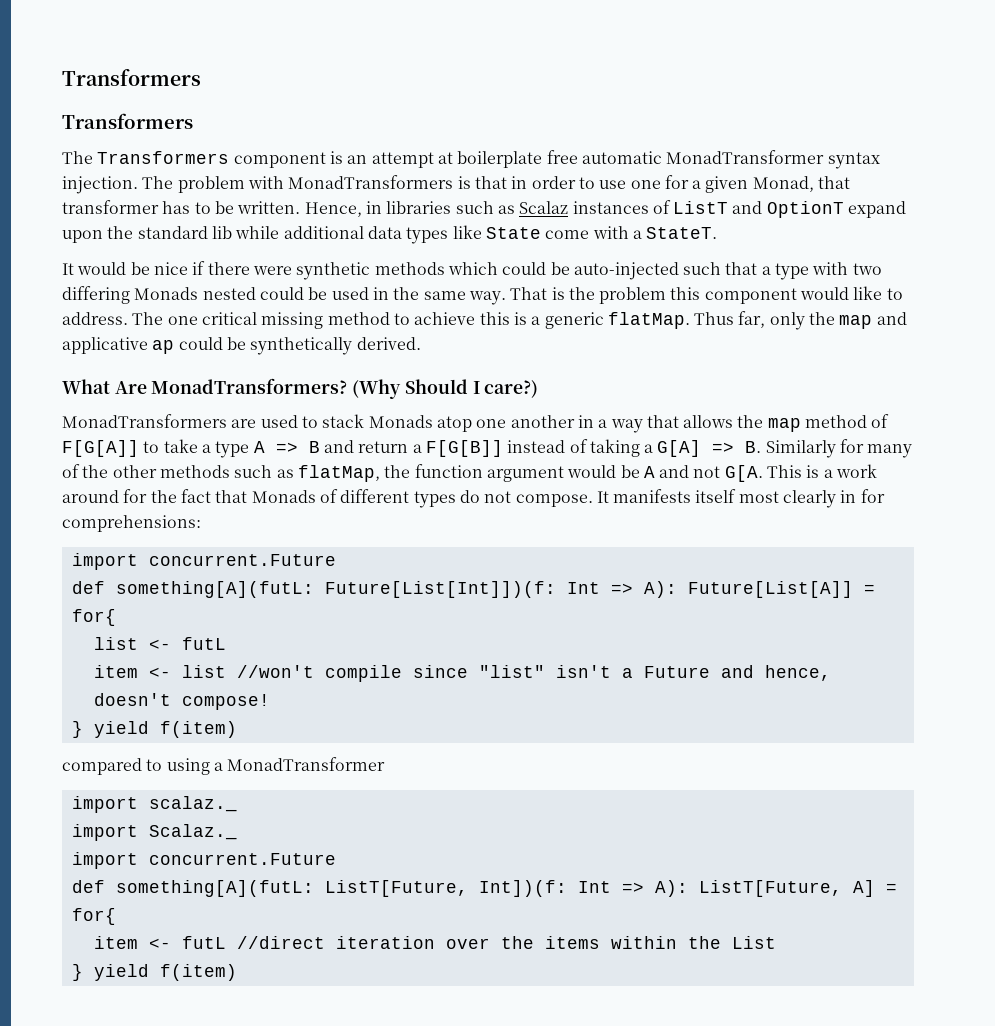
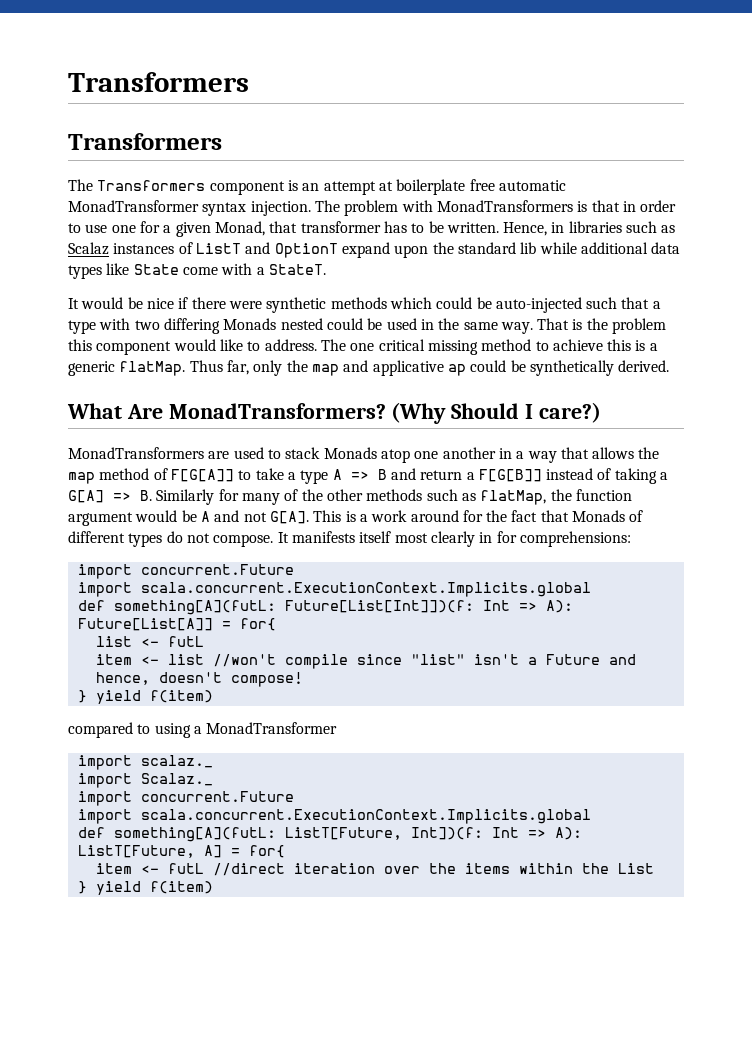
[724,465,763,482] G[A. -> [269,511,309,524] G[A].
(336, 560) none -> [77,582,591,597] // import scala.concurrent.ExecutionContext.Implicits.global
(336, 859) none -> [77,809,591,824] // import scala.concurrent.ExecutionContext.Implicits.global

